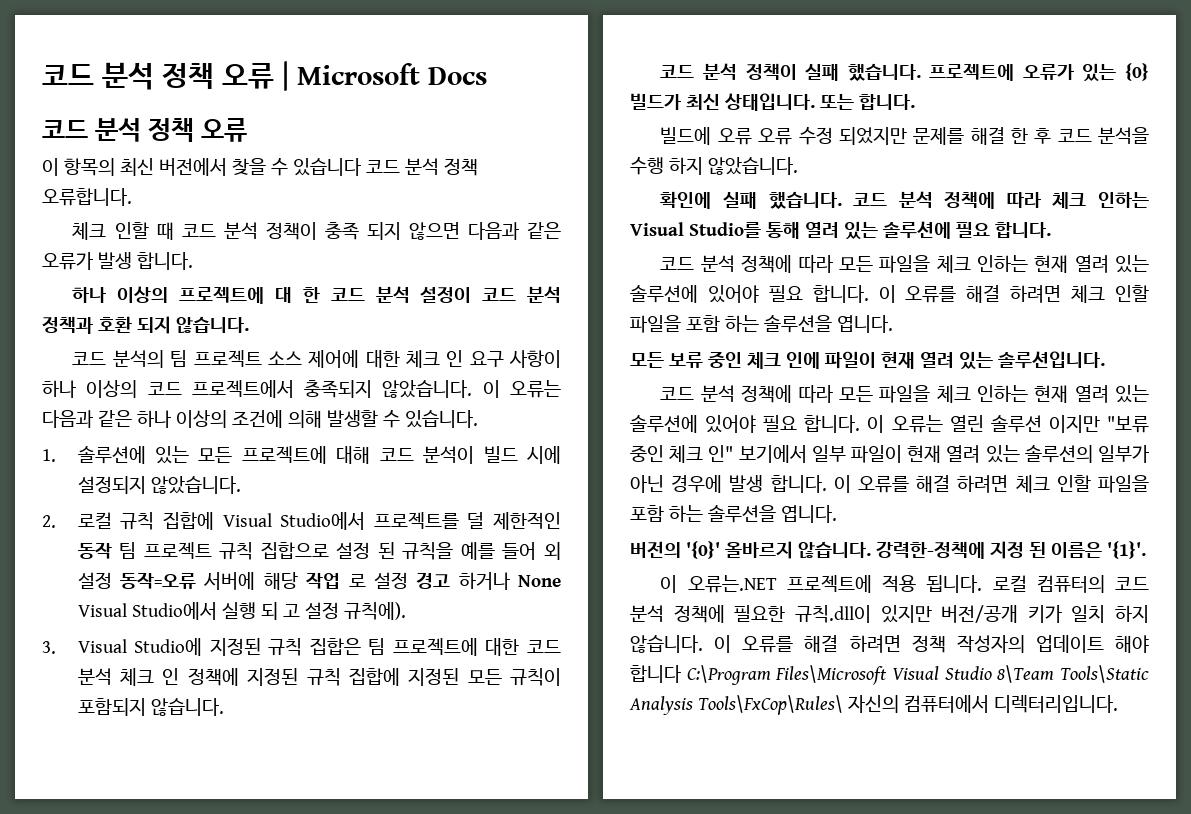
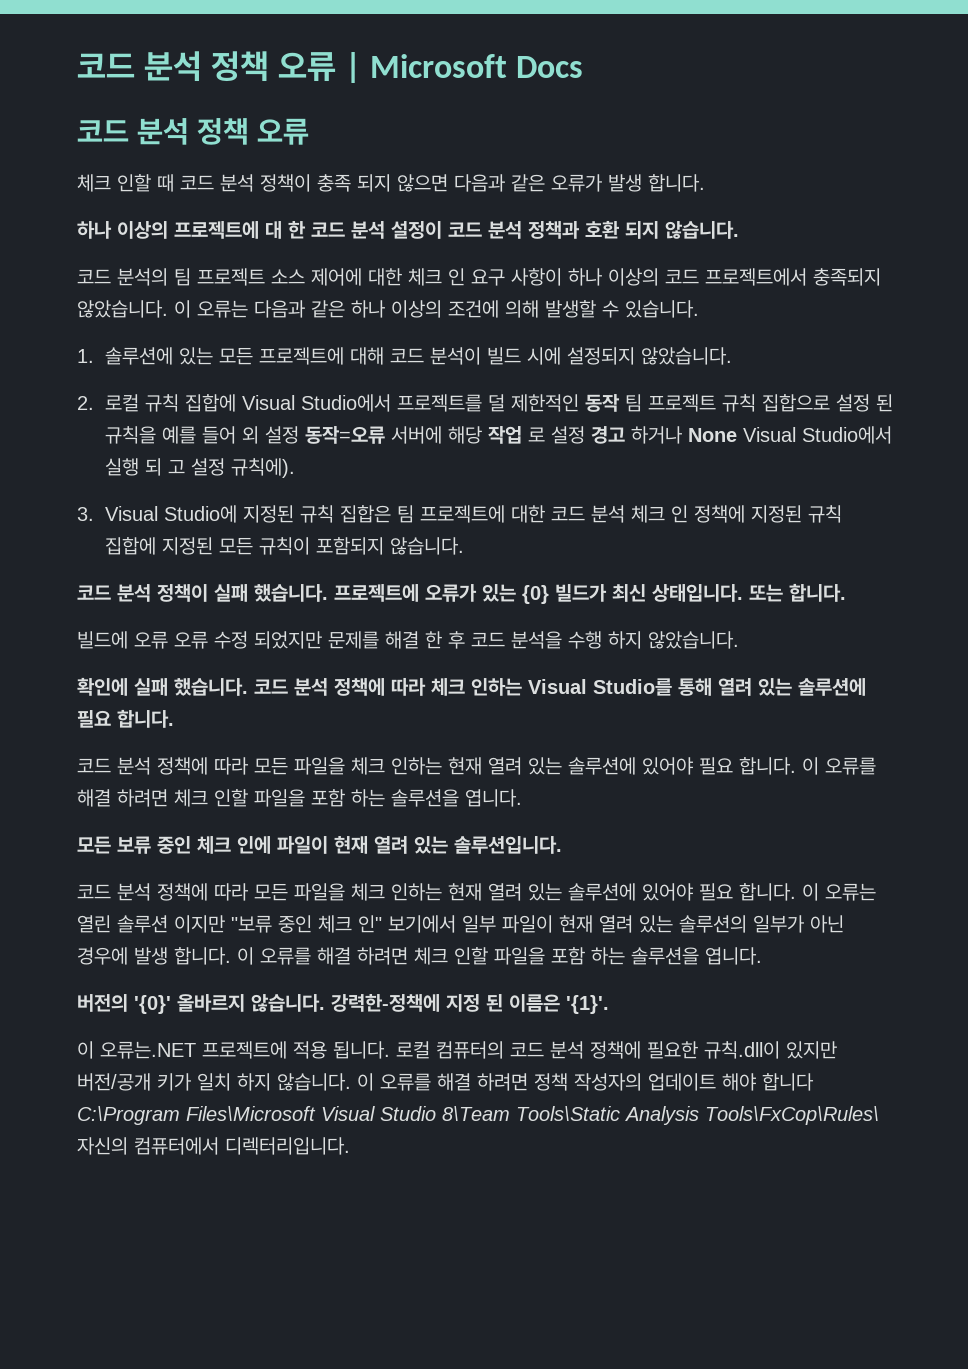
[42,158,478,176] [42,188,132,206] // 이 항목의 최신 버전에서 찾을 수 있습니다 코드 분석 정책 오류합니다. -> (310, 131) none

